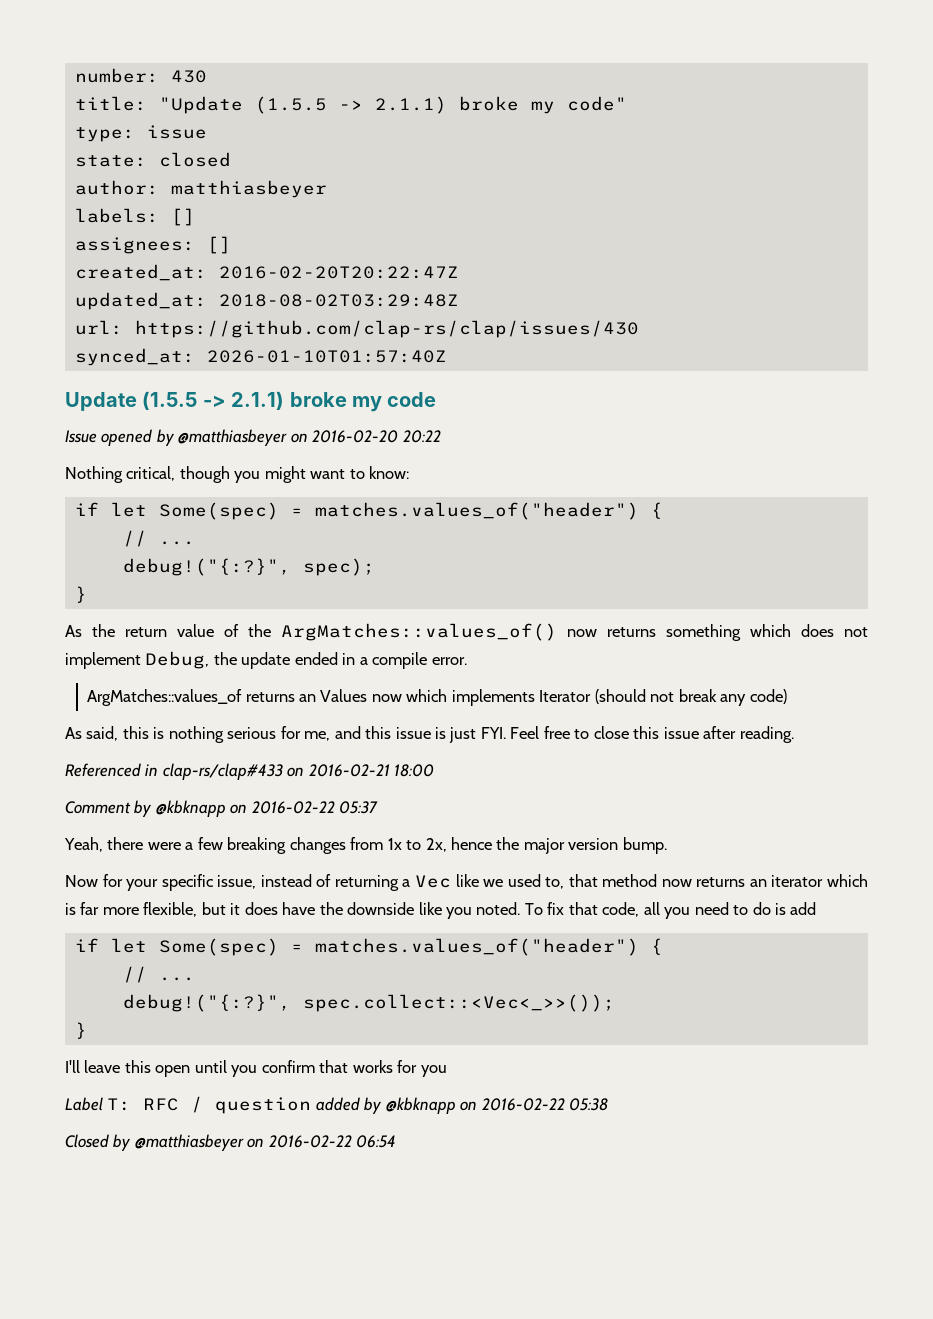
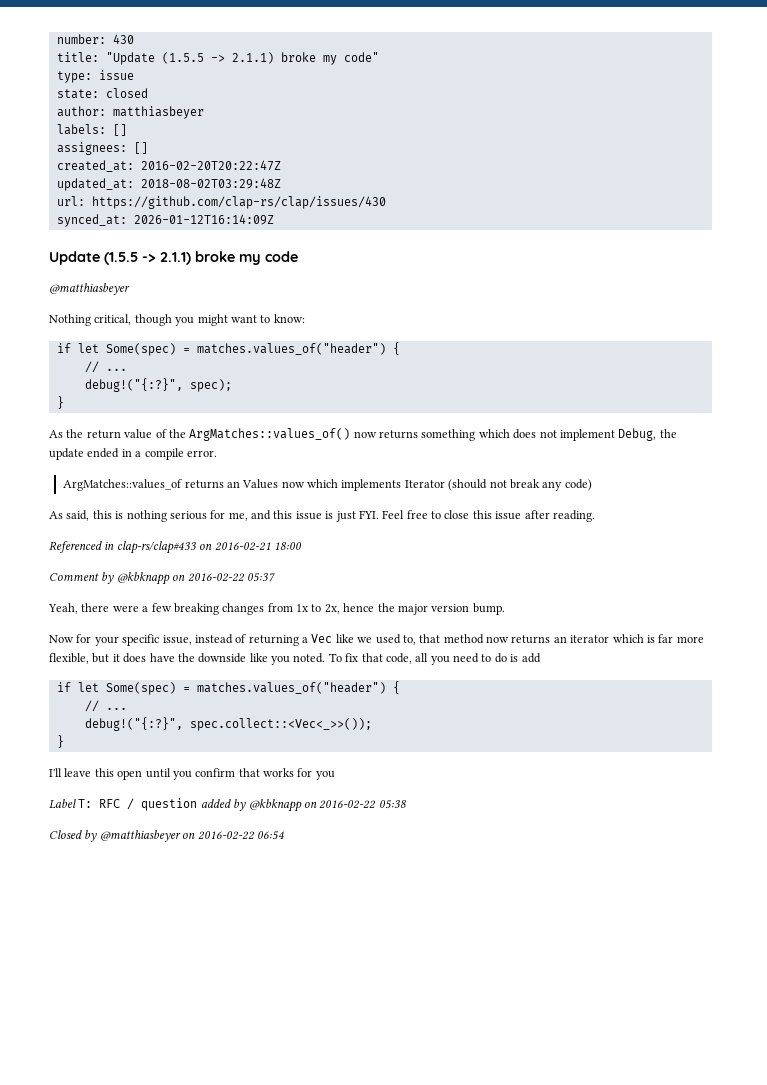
[206,350,447,363] 2026-01-10T01:57:40Z -> [133,214,274,225] 2026-01-12T16:14:09Z
[65,429,441,446] Issue opened by @matthiasbeyer on 2016-02-20 20:22 -> [49,283,130,295] @matthiasbeyer

